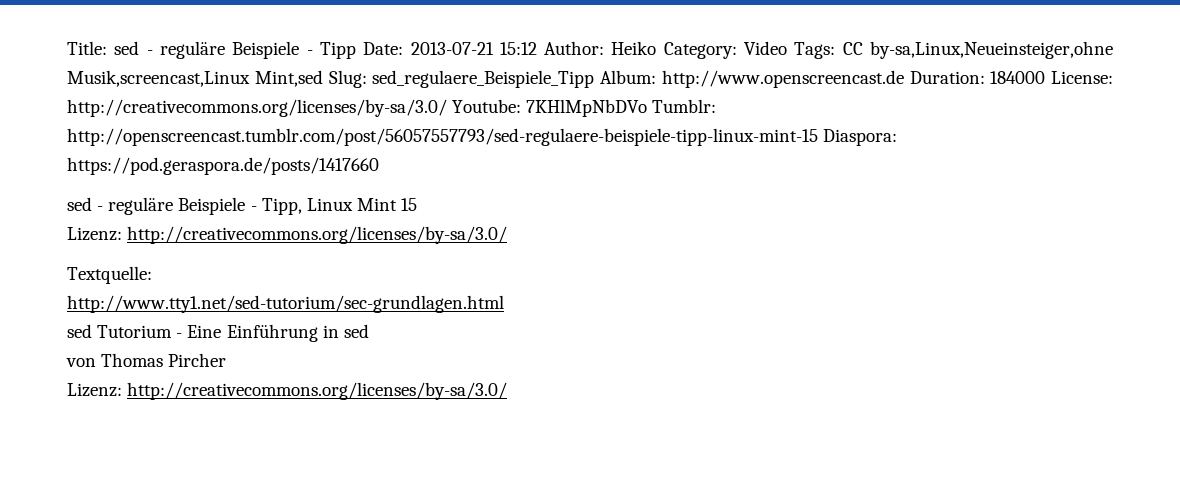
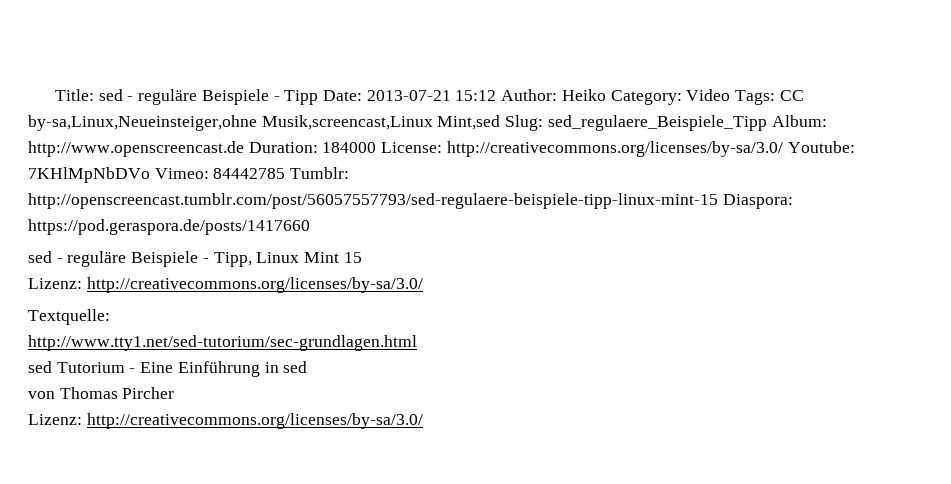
(648, 108) none -> [154,168,286,179] Vimeo: 84442785

